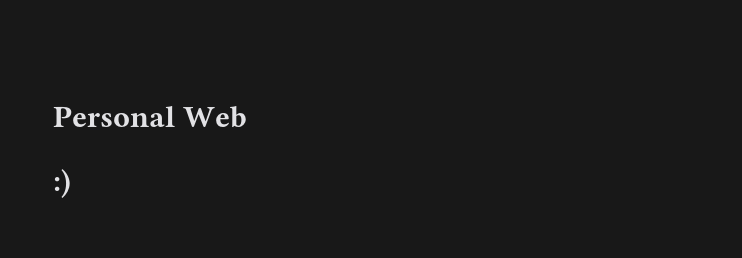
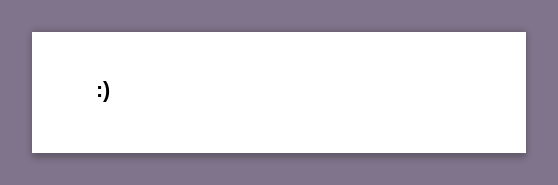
[53,106,248,128] Personal Web // -> (96, 91) none

